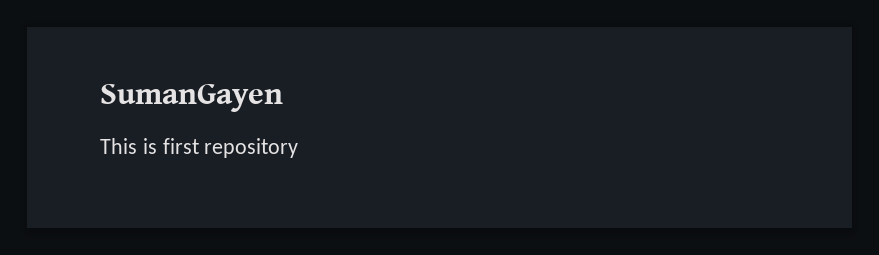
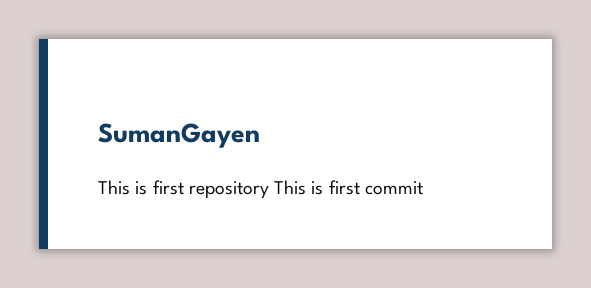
(299, 148) none -> [274,180,423,195] This is first commit

